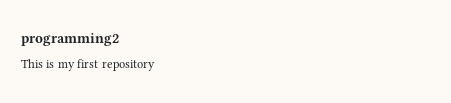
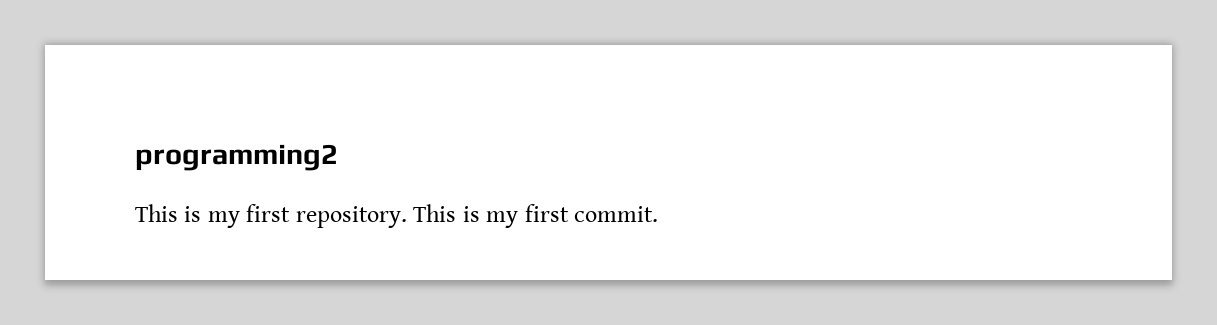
[101,60,155,71] repository -> [295,204,659,228] repository. This is my first commit.

